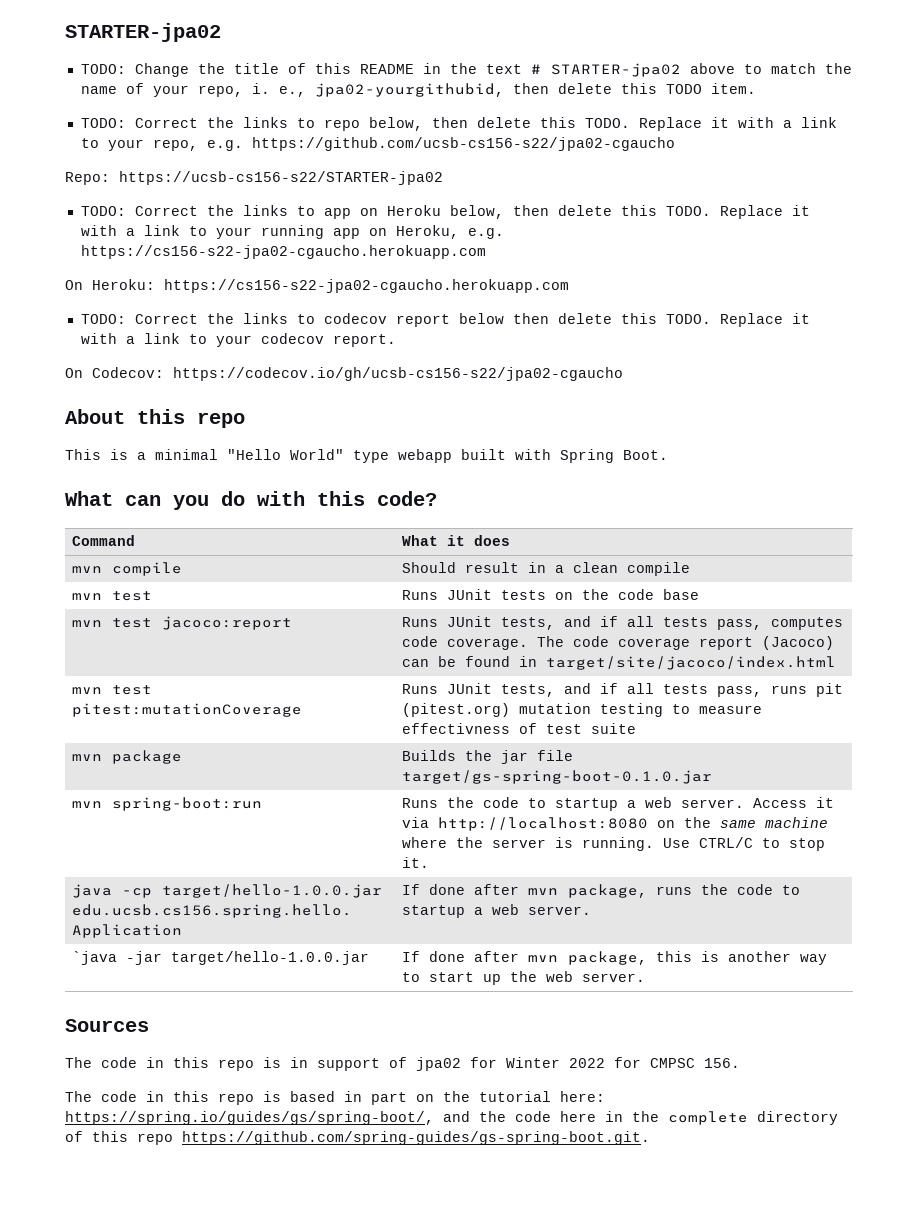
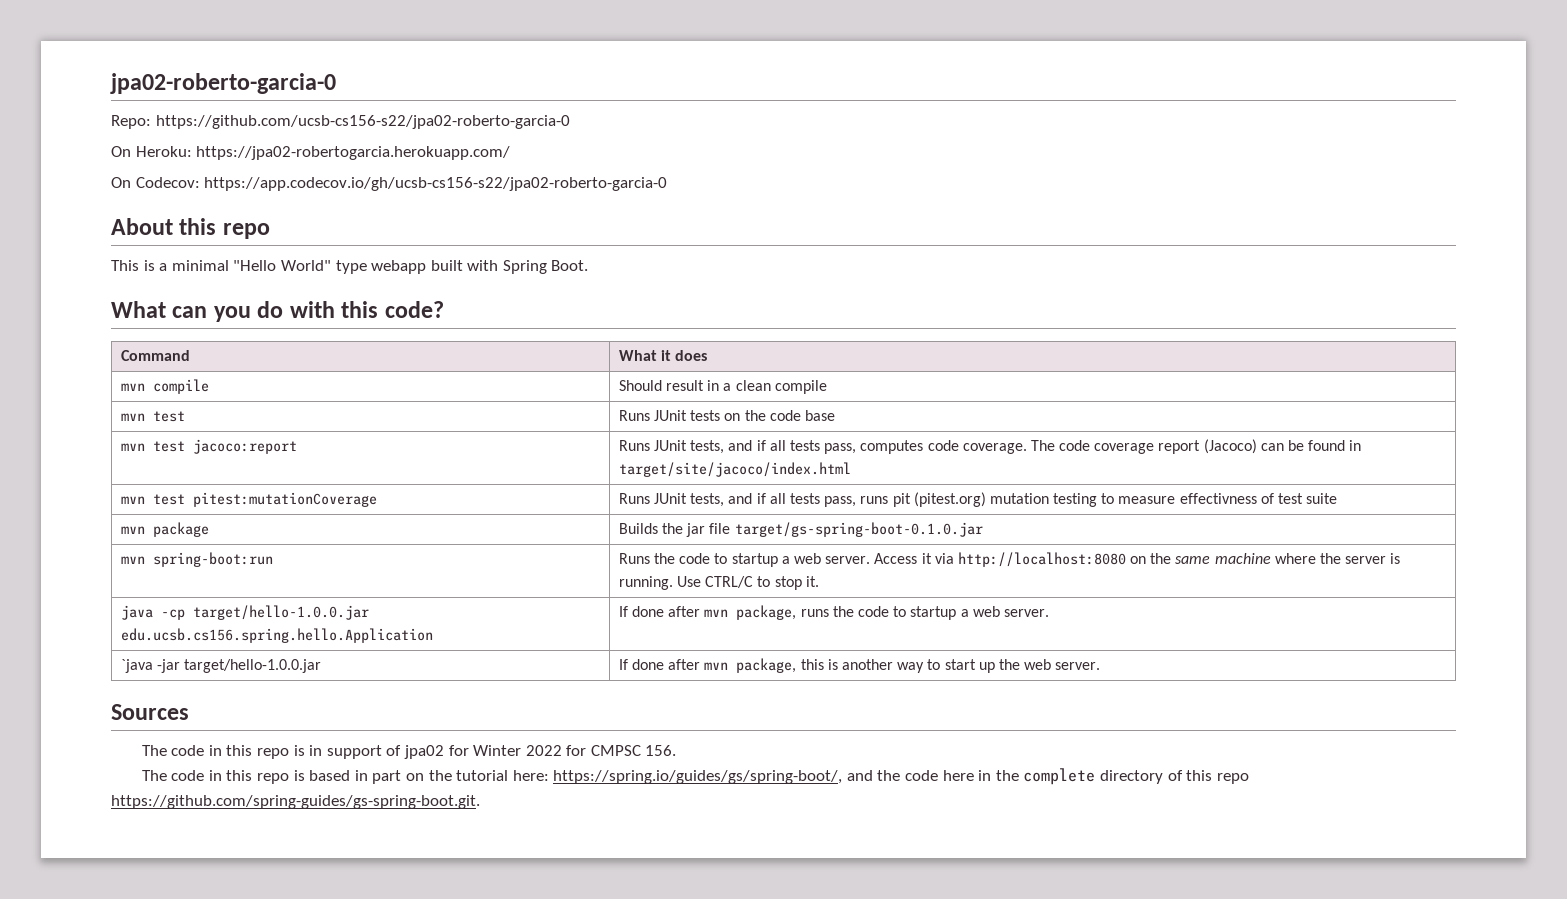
[65,23,221,42] [80,63,852,77] [80,83,756,97] [80,117,837,131] [80,137,675,151] [65,171,443,185] [80,205,810,219] [80,225,504,239] [80,245,486,259] [65,279,569,293] [80,313,810,327] [80,333,396,347] STARTER-jpa02 // TODO: Change the title of this README in the text # STARTER-jpa02 above to match the name of your repo, i. e., jpa02-yourgithubid, then delete this TODO item. // TODO: Correct the links to repo below, then delete this TODO. Replace it with a link to your repo, e.g. https://github.com/ucsb-cs156-s22/jpa02-cgaucho // Repo: https://ucsb-cs156-s22/STARTER-jpa02 // TODO: Correct the links to app on Heroku below, then delete this TODO. Replace it with a link to your running app on Heroku, e.g. https://cs156-s22-jpa02-cgaucho.herokuapp.com // On Heroku: https://cs156-s22-jpa02-cgaucho.herokuapp.com // TODO: Correct the links to codecov report below then delete this TODO. Replace it with a link to your codecov report. -> [110,73,336,94] [111,115,570,129] [111,146,511,160] jpa02-roberto-garcia-0 // Repo: https://github.com/ucsb-cs156-s22/jpa02-roberto-garcia-0 // On Heroku: https://jpa02-robertogarcia.herokuapp.com/
[173,367,623,381] https://codecov.io/gh/ucsb-cs156-s22/jpa02-cgaucho -> [204,177,668,191] https://app.codecov.io/gh/ucsb-cs156-s22/jpa02-roberto-garcia-0

